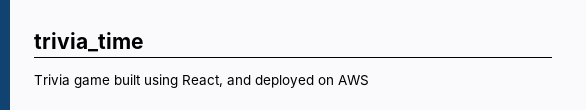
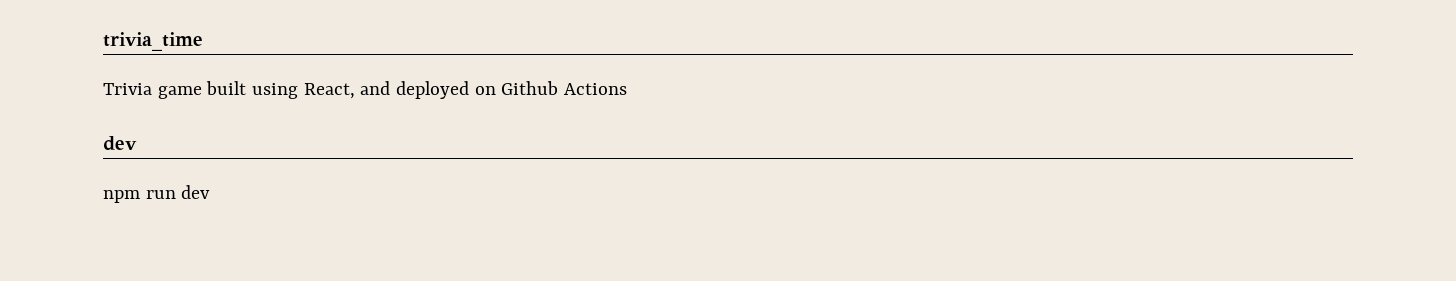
[338,75,369,86] AWS -> [501,81,628,95] [103,136,137,151] [103,185,211,203] Github Actions // dev // npm run dev

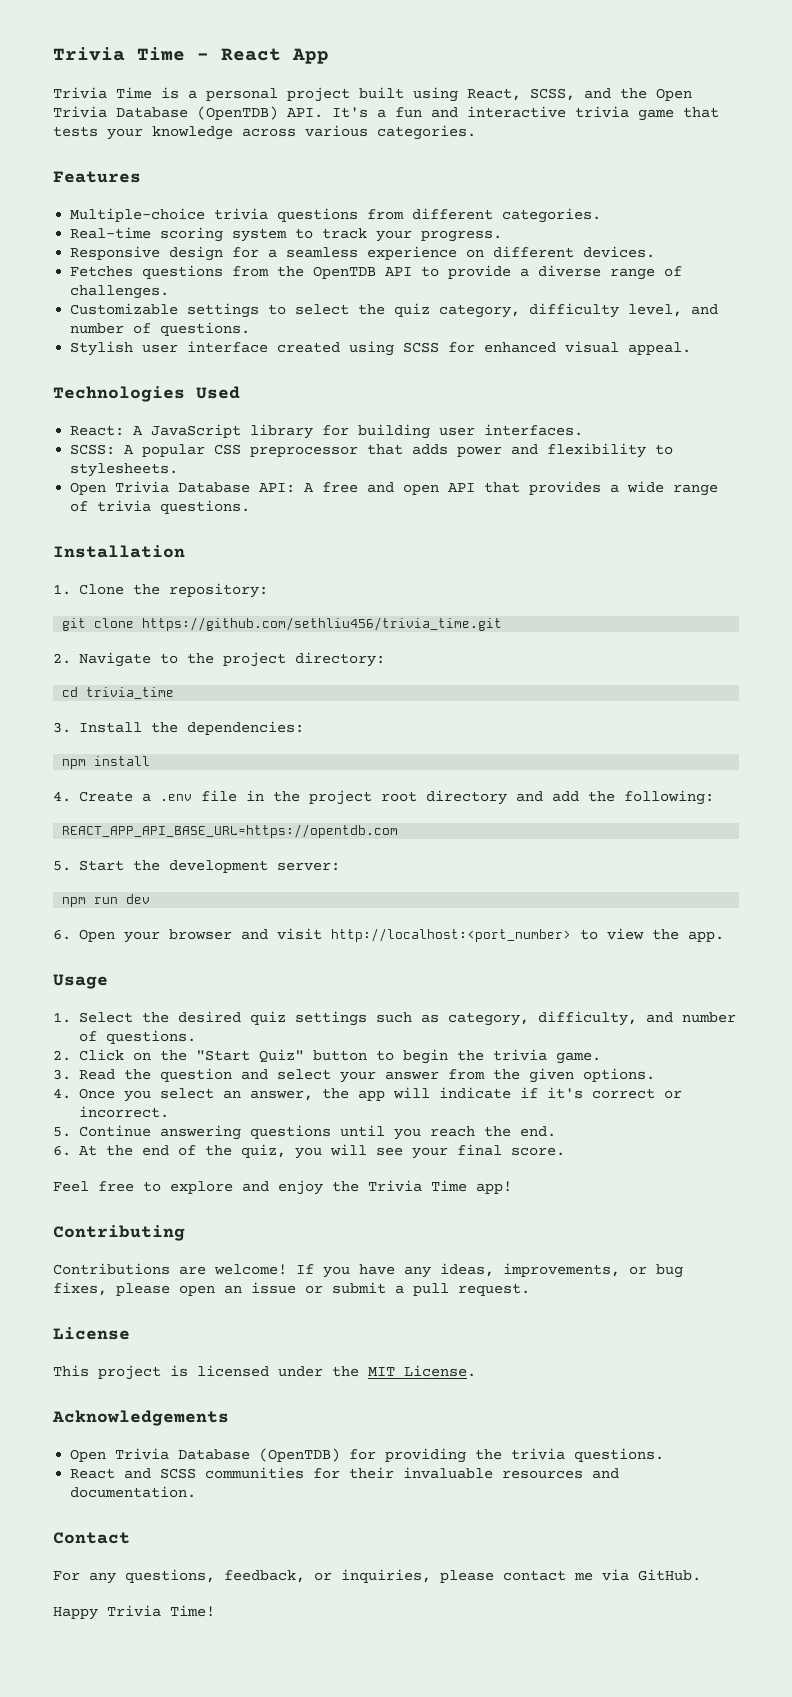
[103,32,203,51] [103,81,628,99] [103,136,137,151] [103,185,211,203] trivia_time // Trivia game built using React, and deployed on Github Actions // dev // npm run dev -> [53,47,329,64] [53,87,692,102] [53,106,719,121] [53,125,476,140] [53,171,141,183] [70,208,602,223] [70,227,503,242] [70,246,656,261] [70,265,683,280] [70,285,170,299] [70,303,719,318] [70,322,251,336] [70,341,692,356] [53,386,240,402] [70,424,584,439] [70,443,674,458] [70,463,179,477] [70,481,719,496] [70,500,251,514] [53,545,185,558] [53,583,268,598] [62,617,503,631] [53,652,385,667] [62,687,175,699] [53,721,304,735] [62,756,151,769] [53,790,714,805] [62,824,399,838] [53,860,340,873] [62,894,151,907] [53,928,724,943] [53,974,108,989] [53,1011,736,1026] [78,1030,196,1044] [53,1049,601,1064] [53,1068,655,1083] [53,1087,682,1102] [78,1106,169,1118] [53,1125,556,1140] [53,1144,565,1159] [53,1180,512,1195] [53,1225,185,1241] [53,1263,683,1278] [53,1282,530,1296] [53,1327,130,1340] [53,1365,476,1380] [52,1410,229,1426] [70,1448,665,1463] [70,1467,620,1479] [70,1486,197,1498] [53,1532,130,1544] [53,1569,701,1584] [53,1605,215,1620] Trivia Time - React App // Trivia Time is a personal project built using React, SCSS, and the Open Trivia Database (OpenTDB) API. It's a fun and interactive trivia game that tests your knowledge across various categories. // Features // Multiple-choice trivia questions from different categories. // Real-time scoring system to track your progress. // Responsive design for a seamless experience on different devices. // Fetches questions from the OpenTDB API to provide a diverse range of challenges. // Customizable settings to select the quiz category, difficulty level, and number of questions. // Stylish user interface created using SCSS for enhanced visual appeal. // Technologies Used // React: A JavaScript library for building user interfaces. // SCSS: A popular CSS preprocessor that adds power and flexibility to stylesheets. // Open Trivia Database API: A free and open API that provides a wide range of trivia questions. // Installation // 1. Clone the repository: // git clone https://github.com/sethliu456/trivia_time.git // 2. Navigate to the project directory: // cd trivia_time // 3. Install the dependencies: // npm install // 4. Create a .env file in the project root directory and add the following: // REACT_APP_API_BASE_URL=https://opentdb.com // 5. Start the development server: // npm run dev // 6. Open your browser and visit http://localhost:<port_number> to view the app. // Usage // 1. Select the desired quiz settings such as category, difficulty, and number of questions. // 2. Click on the "Start Quiz" button to begin the trivia game. // 3. Read the question and select your answer from the given options. // 4. Once you select an answer, the app will indicate if it's correct or incorrect. // 5. Continue answering questions until you reach the end. // 6. At the end of the quiz, you will see your final score. // Feel free to explore and enjoy the Trivia Time app! // Contributing // Contributions are welcome! If you have any ideas, improvements, or bug fixes, please open an issue or submit a pull request. // License // This project is licensed under the MIT License. // Acknowledgements // Open Trivia Database (OpenTDB) for providing the trivia questions. // React and SCSS communities for their invaluable resources and documentation. // Contact // For any questions, feedback, or inquiries, please contact me via GitHub. // Happy Trivia Time!

